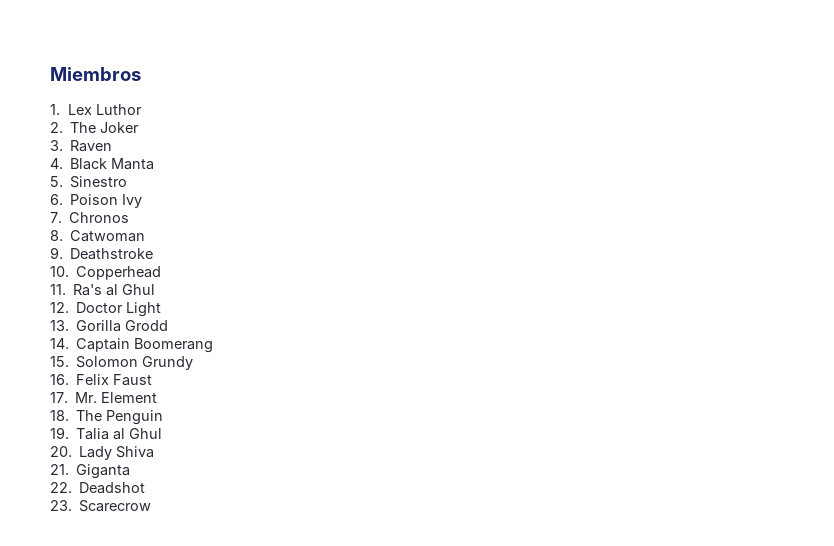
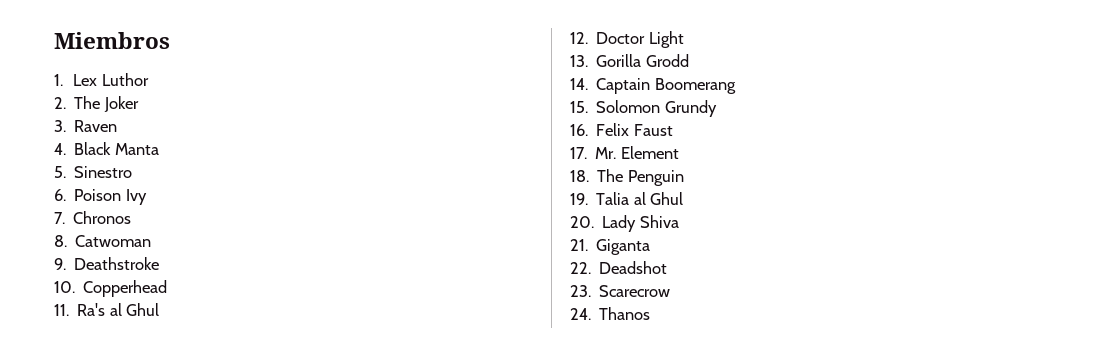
(152, 506) none -> [570,307,651,320] // 24. Thanos

